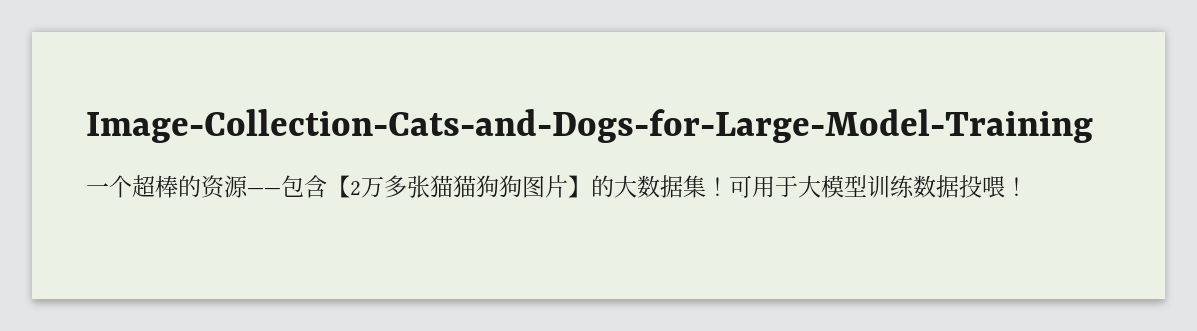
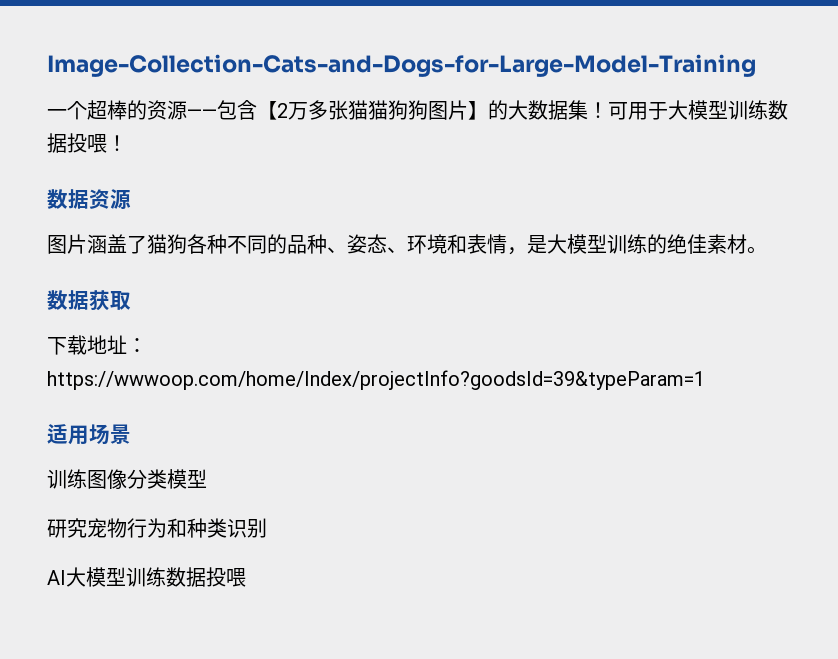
(1028, 186) none -> [47,189,131,210] [47,234,767,255] [47,290,131,311] [47,335,147,355] [47,370,705,390] [47,424,131,445] [47,469,207,489] [47,518,267,538] [47,567,246,587] // 数据资源 // 图片涵盖了猫狗各种不同的品种、姿态、环境和表情，是大模型训练的绝佳素材。 // 数据获取 // 下载地址：https://wwwoop.com/home/Index/projectInfo?goodsId=39&typeParam=1 // 适用场景 // 训练图像分类模型 // 研究宠物行为和种类识别 // AI大模型训练数据投喂

